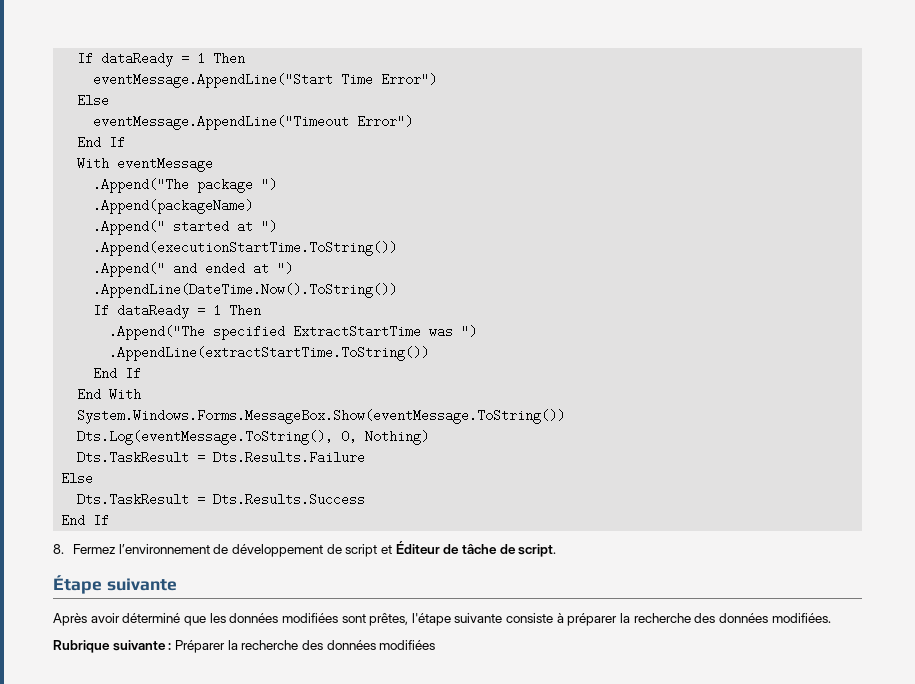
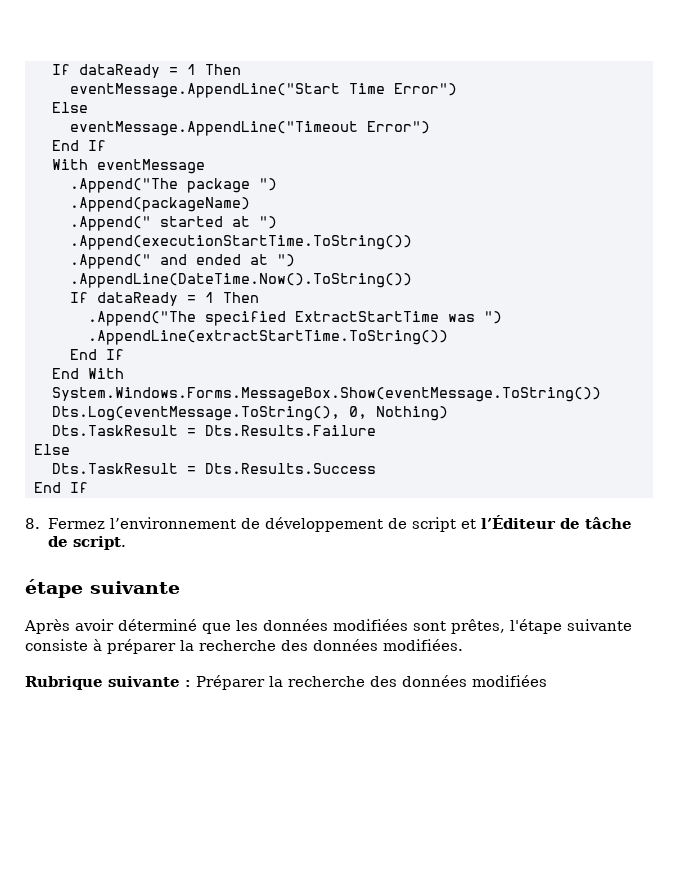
[395,541,440,554] Éditeur -> [480,515,556,529] l’Éditeur
[53,575,102,594] Étape -> [25,579,83,598] étape

